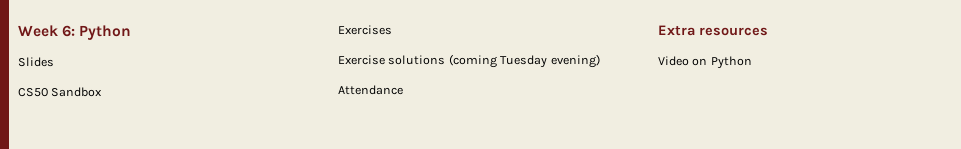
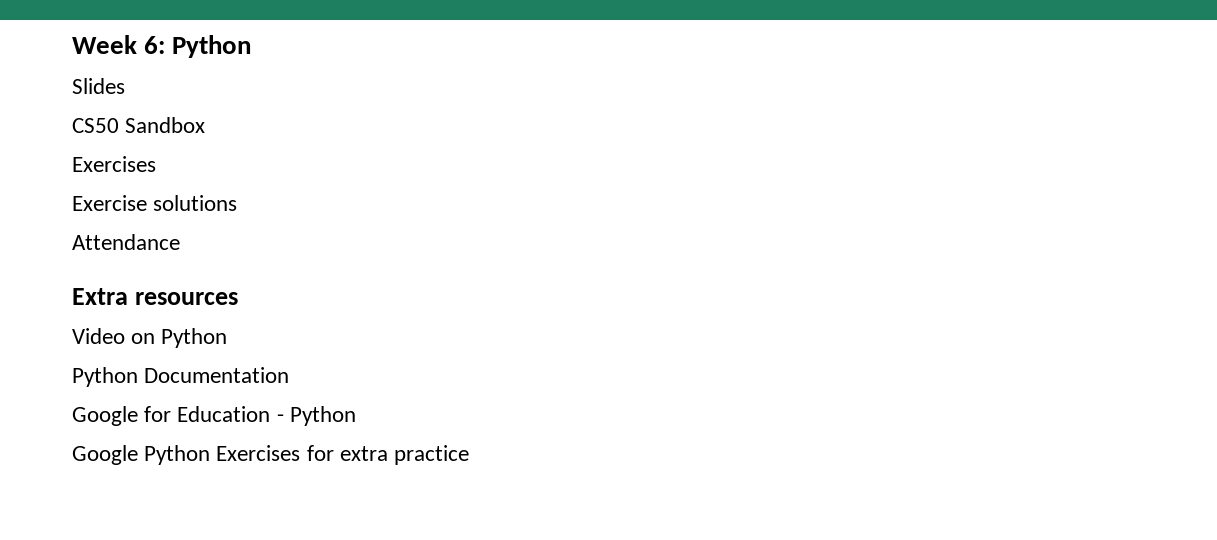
[448,54,600,68] (coming Tuesday evening) -> (238, 203) none
(752, 62) none -> [72,367,290,387] [72,406,356,426] [72,445,470,465] // Python Documentation // Google for Education - Python // Google Python Exercises for extra practice

